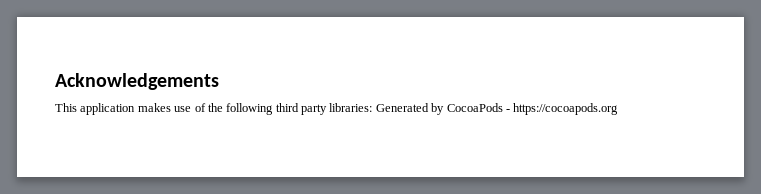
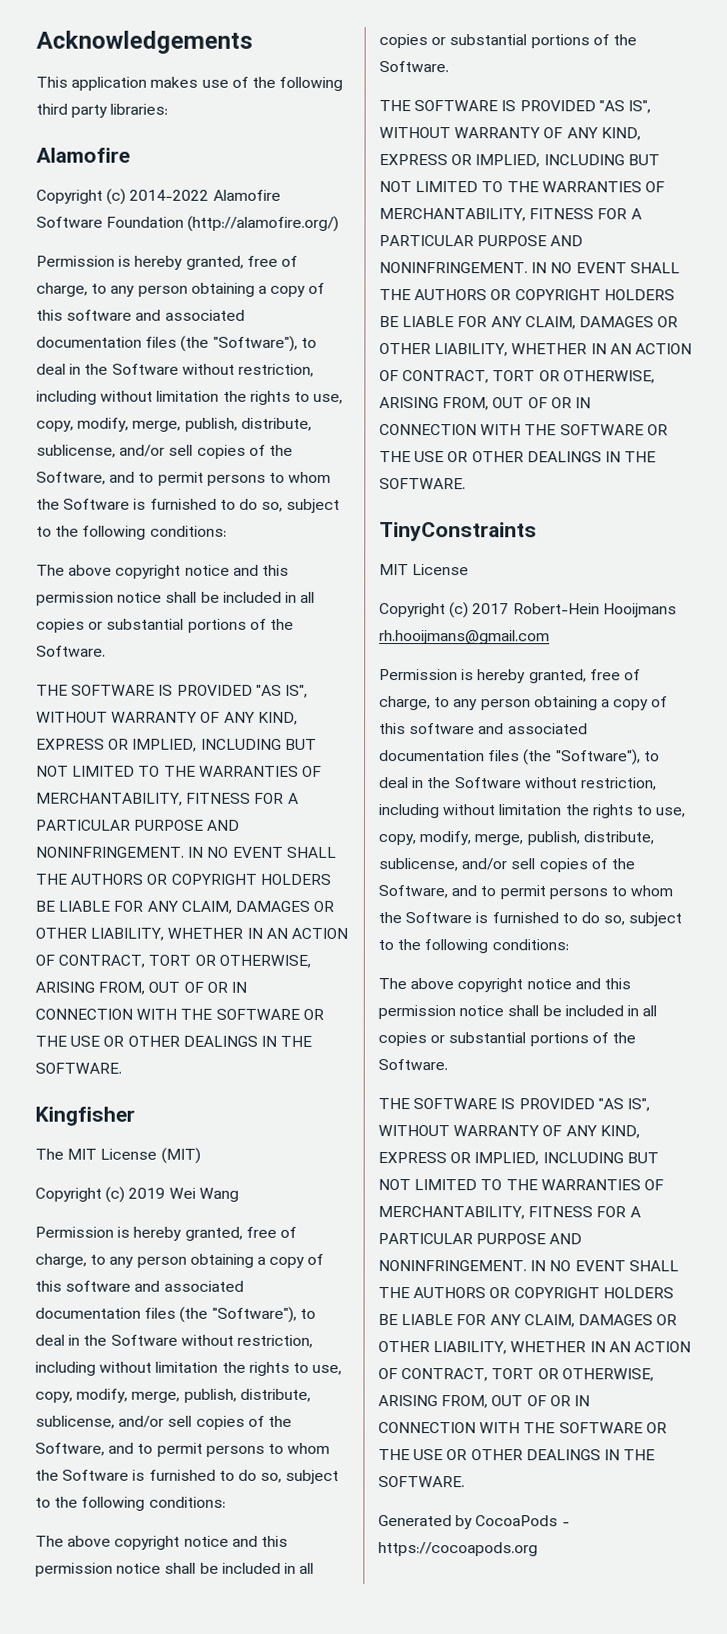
(373, 107) none -> [36,147,130,163] [36,188,281,205] [36,215,340,232] [36,255,298,270] [36,282,326,297] [36,309,245,321] [36,335,317,352] [36,363,314,377] [36,390,344,405] [36,417,312,432] [36,444,293,459] [36,471,332,486] [36,498,341,513] [36,525,227,540] [36,564,289,579] [36,591,316,606] [36,618,294,633] [36,645,106,657] [36,684,308,698] [36,711,298,725] [36,738,317,752] [36,765,322,777] [36,792,299,806] [35,819,240,831] [35,846,336,858] [35,873,331,885] [35,900,335,914] [35,927,348,941] [35,954,311,968] [35,981,247,995] [35,1008,324,1020] [35,1035,313,1047] [35,1062,122,1074] [35,1106,135,1126] [35,1147,201,1164] [35,1186,239,1203] [35,1226,297,1241] [35,1253,325,1268] [35,1280,244,1292] [35,1306,316,1323] [35,1334,313,1348] [35,1361,343,1376] [35,1388,311,1403] [35,1415,292,1430] [35,1442,331,1457] [35,1469,340,1484] [35,1496,226,1511] [35,1535,288,1550] [35,1562,315,1577] [379,34,637,49] [379,61,449,73] [379,100,651,114] [379,127,641,141] [379,154,660,168] [379,181,665,193] [379,208,642,222] [379,235,584,247] [379,262,680,274] [379,289,675,301] [379,316,679,330] [379,343,692,357] [379,370,655,384] [379,397,591,411] [379,424,668,436] [379,451,657,463] [379,478,466,490] [379,522,537,542] [379,564,470,576] [379,602,677,619] [379,630,550,645] [379,669,641,684] [379,696,669,711] [379,723,588,735] [379,749,660,766] [379,777,657,791] [378,804,687,819] [378,831,654,846] [378,858,635,873] [378,885,674,900] [378,912,683,927] [378,939,569,954] [378,978,631,993] [378,1005,658,1020] [378,1032,636,1047] [378,1059,448,1071] [378,1098,650,1112] [378,1125,640,1139] [378,1152,659,1166] [378,1179,664,1191] [378,1206,641,1220] [378,1233,583,1245] [378,1260,679,1272] [378,1287,674,1299] [378,1314,678,1328] [378,1341,691,1355] [378,1368,654,1382] [378,1395,590,1409] [378,1422,667,1434] [378,1449,656,1461] [378,1476,465,1488] // Alamofire // Copyright (c) 2014-2022 Alamofire Software Foundation (http://alamofire.org/) // Permission is hereby granted, free of charge, to any person obtaining a copy of this software and associated documentation files (the "Software"), to deal in the Software without restriction, including without limitation the rights to use, copy, modify, merge, publish, distribute, sublicense, and/or sell copies of the Software, and to permit persons to whom the Software is furnished to do so, subject to the following conditions: // The above copyright notice and this permission notice shall be included in all copies or substantial portions of the Software. // THE SOFTWARE IS PROVIDED "AS IS", WITHOUT WARRANTY OF ANY KIND, EXPRESS OR IMPLIED, INCLUDING BUT NOT LIMITED TO THE WARRANTIES OF MERCHANTABILITY, FITNESS FOR A PARTICULAR PURPOSE AND NONINFRINGEMENT. IN NO EVENT SHALL THE AUTHORS OR COPYRIGHT HOLDERS BE LIABLE FOR ANY CLAIM, DAMAGES OR OTHER LIABILITY, WHETHER IN AN ACTION OF CONTRACT, TORT OR OTHERWISE, ARISING FROM, OUT OF OR IN CONNECTION WITH THE SOFTWARE OR THE USE OR OTHER DEALINGS IN THE SOFTWARE. // Kingfisher // The MIT License (MIT) // Copyright (c) 2019 Wei Wang // Permission is hereby granted, free of charge, to any person obtaining a copy of this software and associated documentation files (the "Software"), to deal in the Software without restriction, including without limitation the rights to use, copy, modify, merge, publish, distribute, sublicense, and/or sell copies of the Software, and to permit persons to whom the Software is furnished to do so, subject to the following conditions: // The above copyright notice and this permission notice shall be included in all copies or substantial portions of the Software. // THE SOFTWARE IS PROVIDED "AS IS", WITHOUT WARRANTY OF ANY KIND, EXPRESS OR IMPLIED, INCLUDING BUT NOT LIMITED TO THE WARRANTIES OF MERCHANTABILITY, FITNESS FOR A PARTICULAR PURPOSE AND NONINFRINGEMENT. IN NO EVENT SHALL THE AUTHORS OR COPYRIGHT HOLDERS BE LIABLE FOR ANY CLAIM, DAMAGES OR OTHER LIABILITY, WHETHER IN AN ACTION OF CONTRACT, TORT OR OTHERWISE, ARISING FROM, OUT OF OR IN CONNECTION WITH THE SOFTWARE OR THE USE OR OTHER DEALINGS IN THE SOFTWARE. // TinyConstraints // MIT License // Copyright (c) 2017 Robert-Hein Hooijmans rh.hooijmans@gmail.com // Permission is hereby granted, free of charge, to any person obtaining a copy of this software and associated documentation files (the "Software"), to deal in the Software without restriction, including without limitation the rights to use, copy, modify, merge, publish, distribute, sublicense, and/or sell copies of the Software, and to permit persons to whom the Software is furnished to do so, subject to the following conditions: // The above copyright notice and this permission notice shall be included in all copies or substantial portions of the Software. // THE SOFTWARE IS PROVIDED "AS IS", WITHOUT WARRANTY OF ANY KIND, EXPRESS OR IMPLIED, INCLUDING BUT NOT LIMITED TO THE WARRANTIES OF MERCHANTABILITY, FITNESS FOR A PARTICULAR PURPOSE AND NONINFRINGEMENT. IN NO EVENT SHALL THE AUTHORS OR COPYRIGHT HOLDERS BE LIABLE FOR ANY CLAIM, DAMAGES OR OTHER LIABILITY, WHETHER IN AN ACTION OF CONTRACT, TORT OR OTHERWISE, ARISING FROM, OUT OF OR IN CONNECTION WITH THE SOFTWARE OR THE USE OR OTHER DEALINGS IN THE SOFTWARE. //

